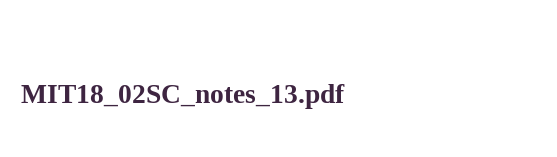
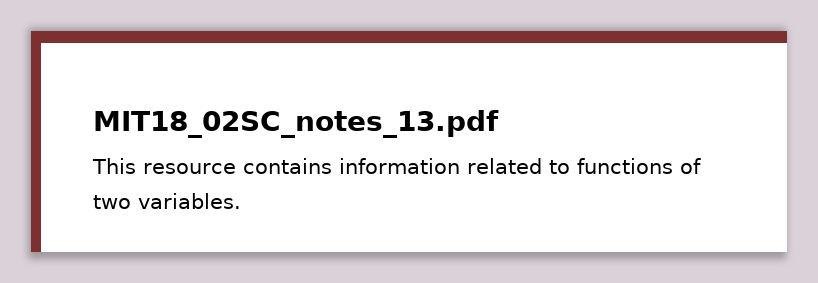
(345, 96) none -> [92,158,701,174] [93,193,241,209] // This resource contains information related to functions of two variables.

